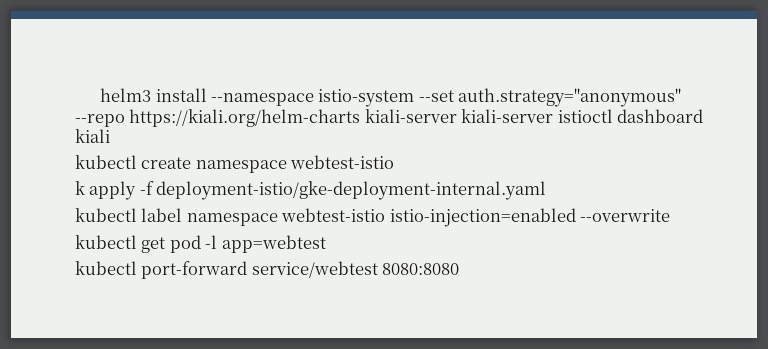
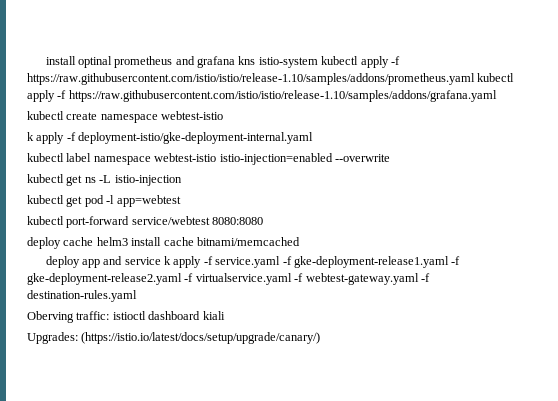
[100,88,682,107] [75,109,704,127] [75,129,110,143] helm3 install --namespace istio-system --set auth.strategy="anonymous" --repo https://kiali.org/helm-charts kiali-server kiali-server istioctl dashboard kiali -> [45,56,400,68] [27,73,515,85] [27,90,497,102] install optinal prometheus and grafana kns istio-system kubectl apply -f https://raw.githubusercontent.com/istio/istio/release-1.10/samples/addons/prometheus.yaml kubectl apply -f https://raw.githubusercontent.com/istio/istio/release-1.10/samples/addons/grafana.yaml
(671, 215) none -> [27,174,182,186] // kubectl get ns -L istio-injection
(460, 269) none -> [27,237,300,249] [45,256,461,268] [27,273,430,285] [27,290,137,302] [27,311,225,323] [27,332,321,344] // deploy cache helm3 install cache bitnami/memcached // deploy app and service k apply -f service.yaml -f gke-deployment-release1.yaml -f gke-deployment-release2.yaml -f virtualservice.yaml -f webtest-gateway.yaml -f destination-rules.yaml // Oberving traffic: istioctl dashboard kiali // Upgrades: (https://istio.io/latest/docs/setup/upgrade/canary/)

